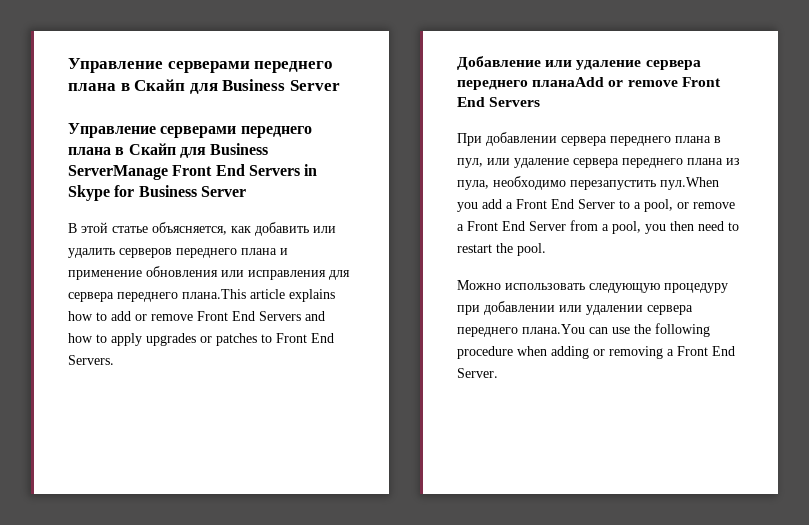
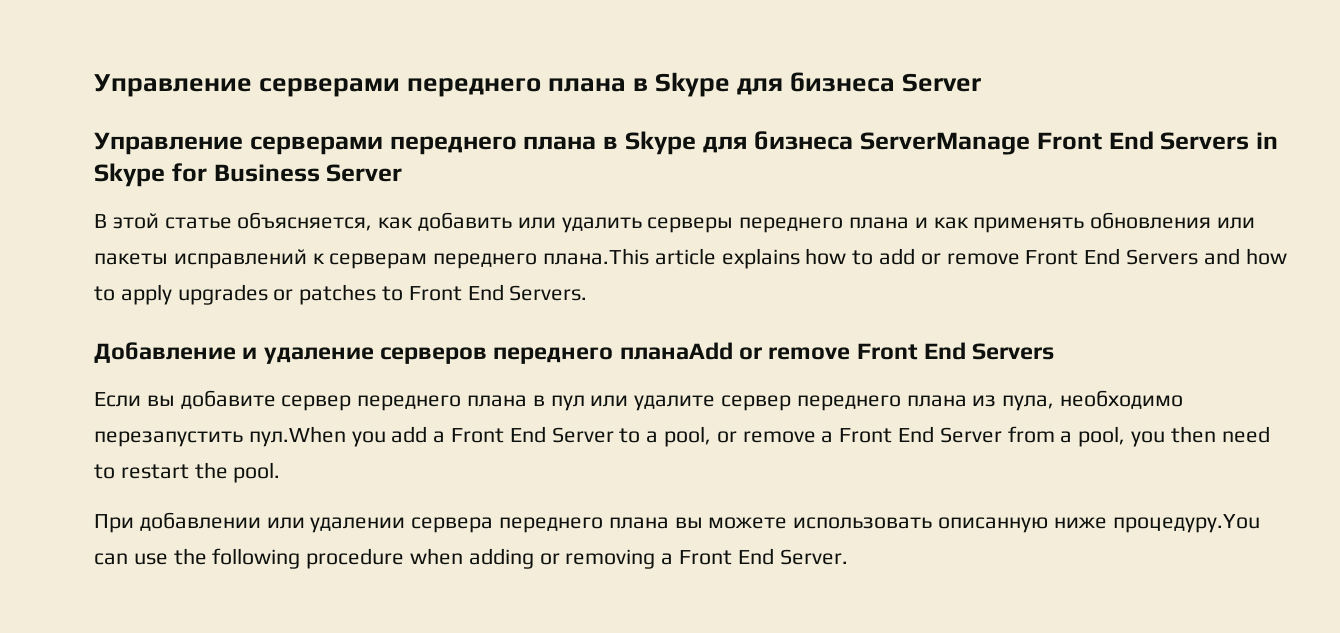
[68,58,334,73] [68,79,286,94] Управление серверами переднего плана в Скайп для Business -> [94,72,896,97] Управление серверами переднего плана в Skype для бизнеса
[128,143,269,158] Скайп для Business -> [624,131,854,155] Skype для бизнеса
[119,248,172,258] серверов -> [647,217,734,233] серверы
[68,266,350,280] [68,292,114,302] применение обновления или исправления для сервера -> [933,212,1256,233] [94,249,428,269] как применять обновления или пакеты исправлений к серверам
[545,60,701,70] или удаление сервера -> [242,347,488,364] и удаление серверов
[457,132,721,146] [457,158,619,168] При добавлении сервера переднего плана в пул, или удаление сервера -> [94,390,792,411] Если вы добавите сервер переднего плана в пул или удалите сервер
[457,280,728,293] [457,305,480,315] Можно использовать следующую процедуру при -> [94,514,134,533] При
[522,324,585,334] плана.You -> [608,514,1260,533] плана вы можете использовать описанную ниже процедуру.You

